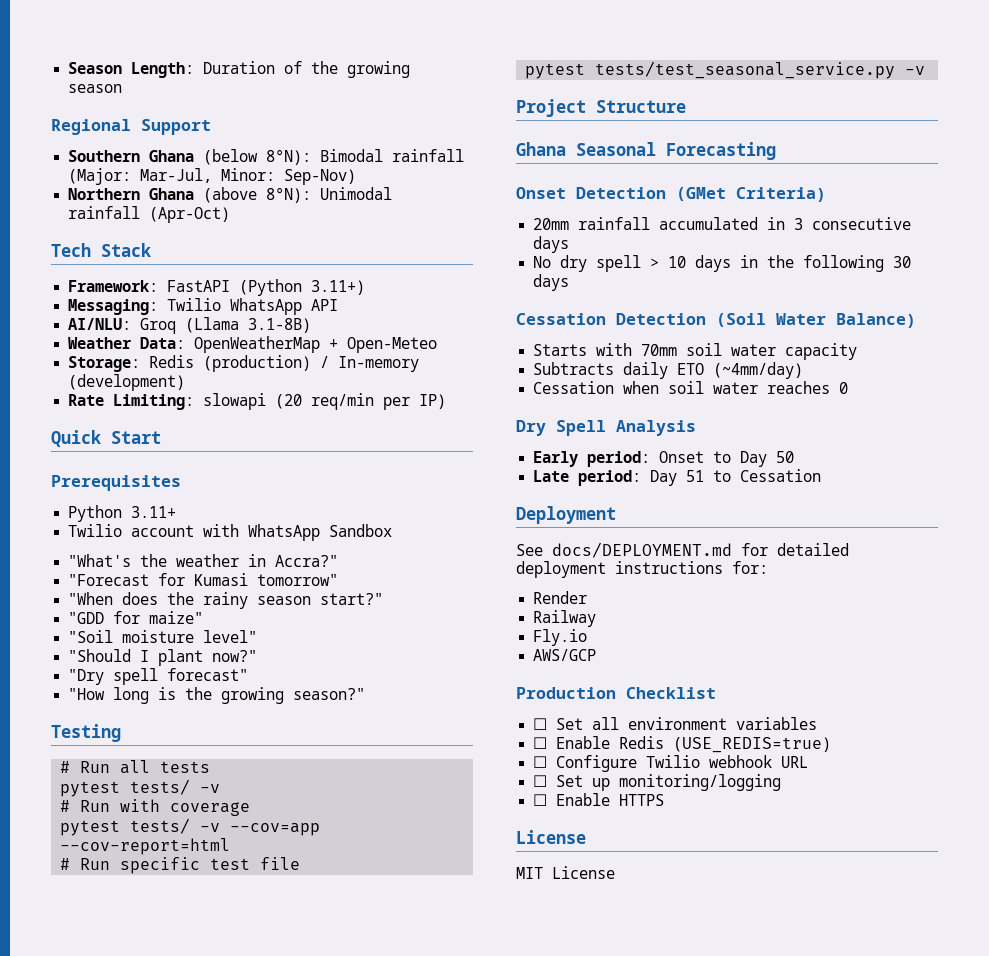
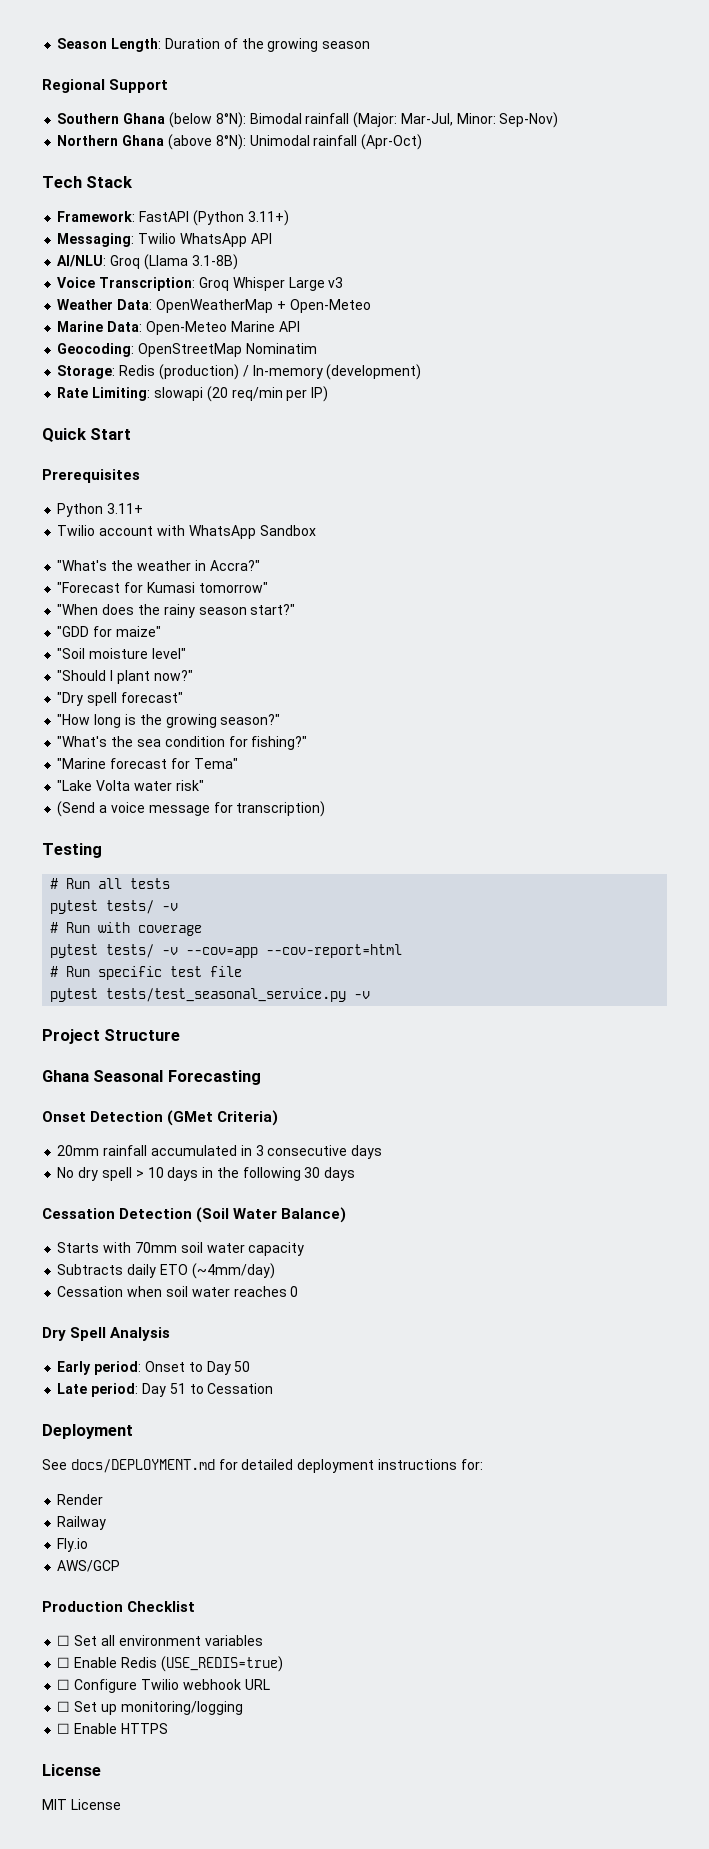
(312, 325) none -> [57,277,344,291] // Voice Transcription: Groq Whisper Large v3
(438, 345) none -> [57,321,300,335] [57,343,317,357] // Marine Data: Open-Meteo Marine API // Geocoding: OpenStreetMap Nominatim
(366, 694) none -> [57,736,308,750] [57,758,238,769] [57,780,204,791] [57,801,326,817] // "What's the sea condition for fishing?" // "Marine forecast for Tema" // "Lake Volta water risk" // (Send a voice message for transcription)

